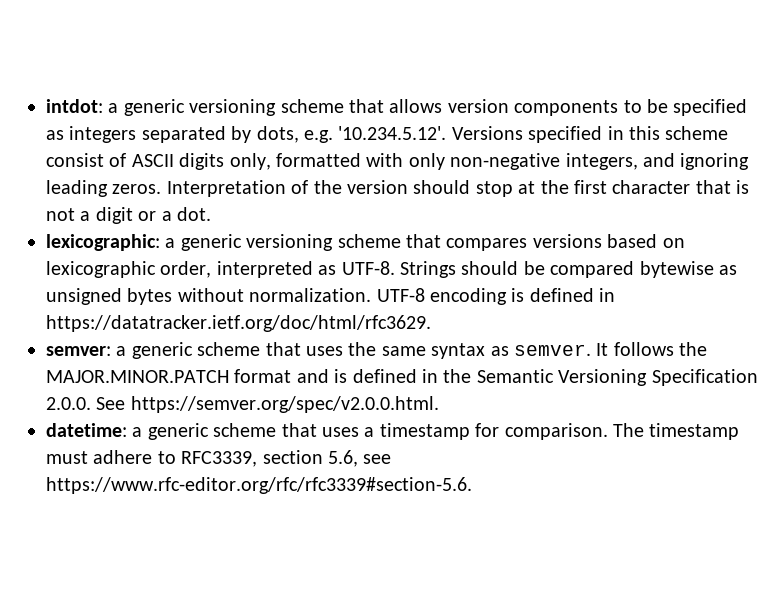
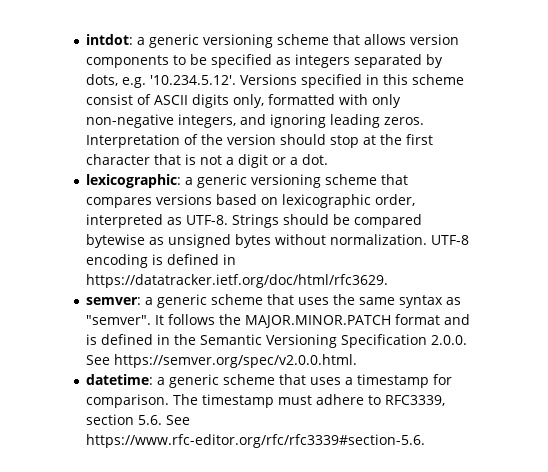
[513,344,591,356] semver. -> [85,315,151,325] "semver".
[328,450,392,467] 5.6, see -> [137,415,190,425] 5.6. See

